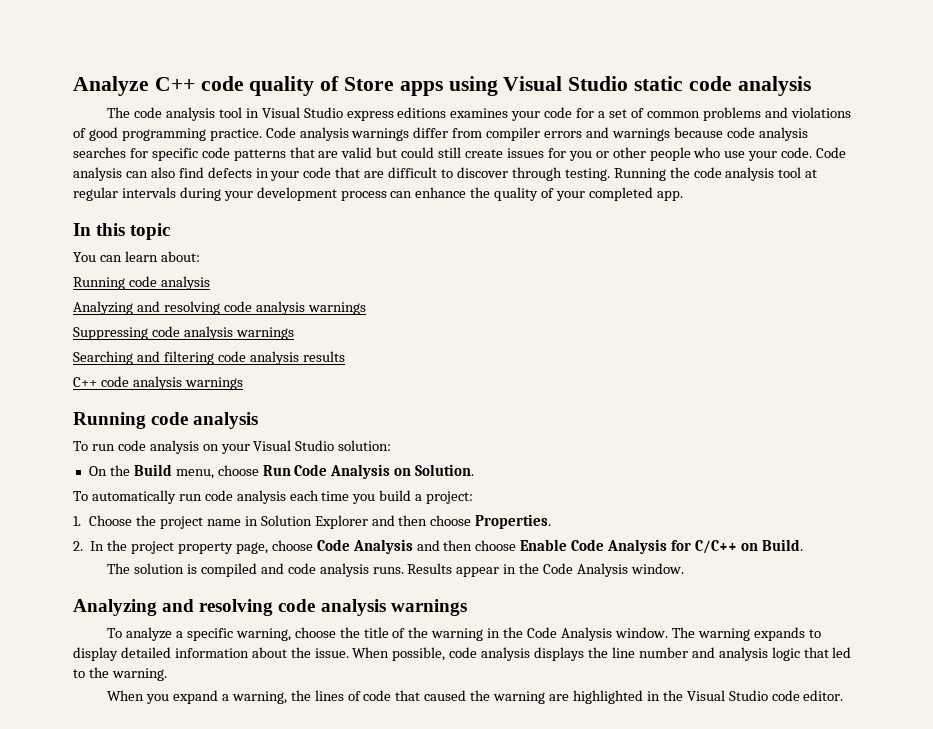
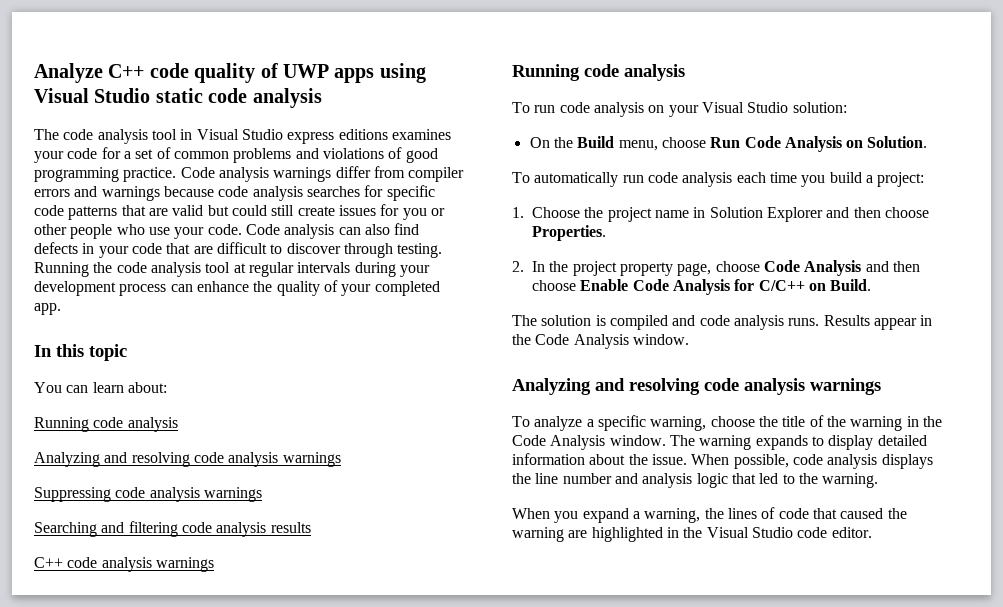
[344,77,395,91] Store -> [283,64,329,78] UWP

